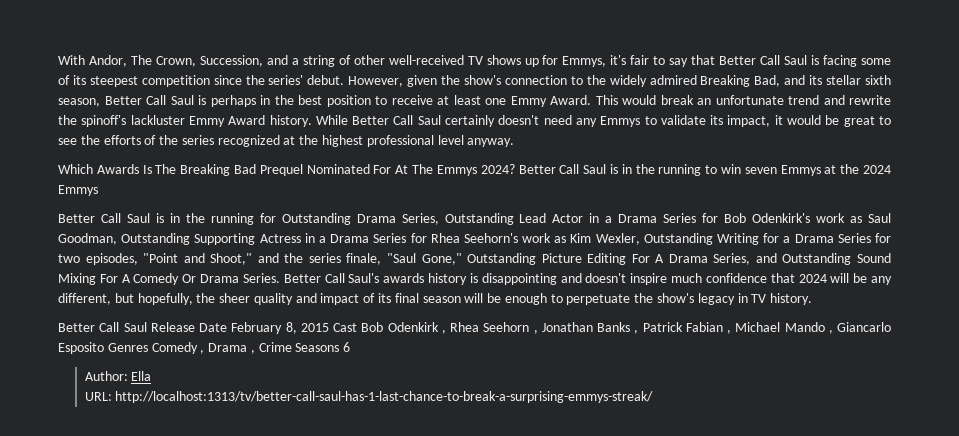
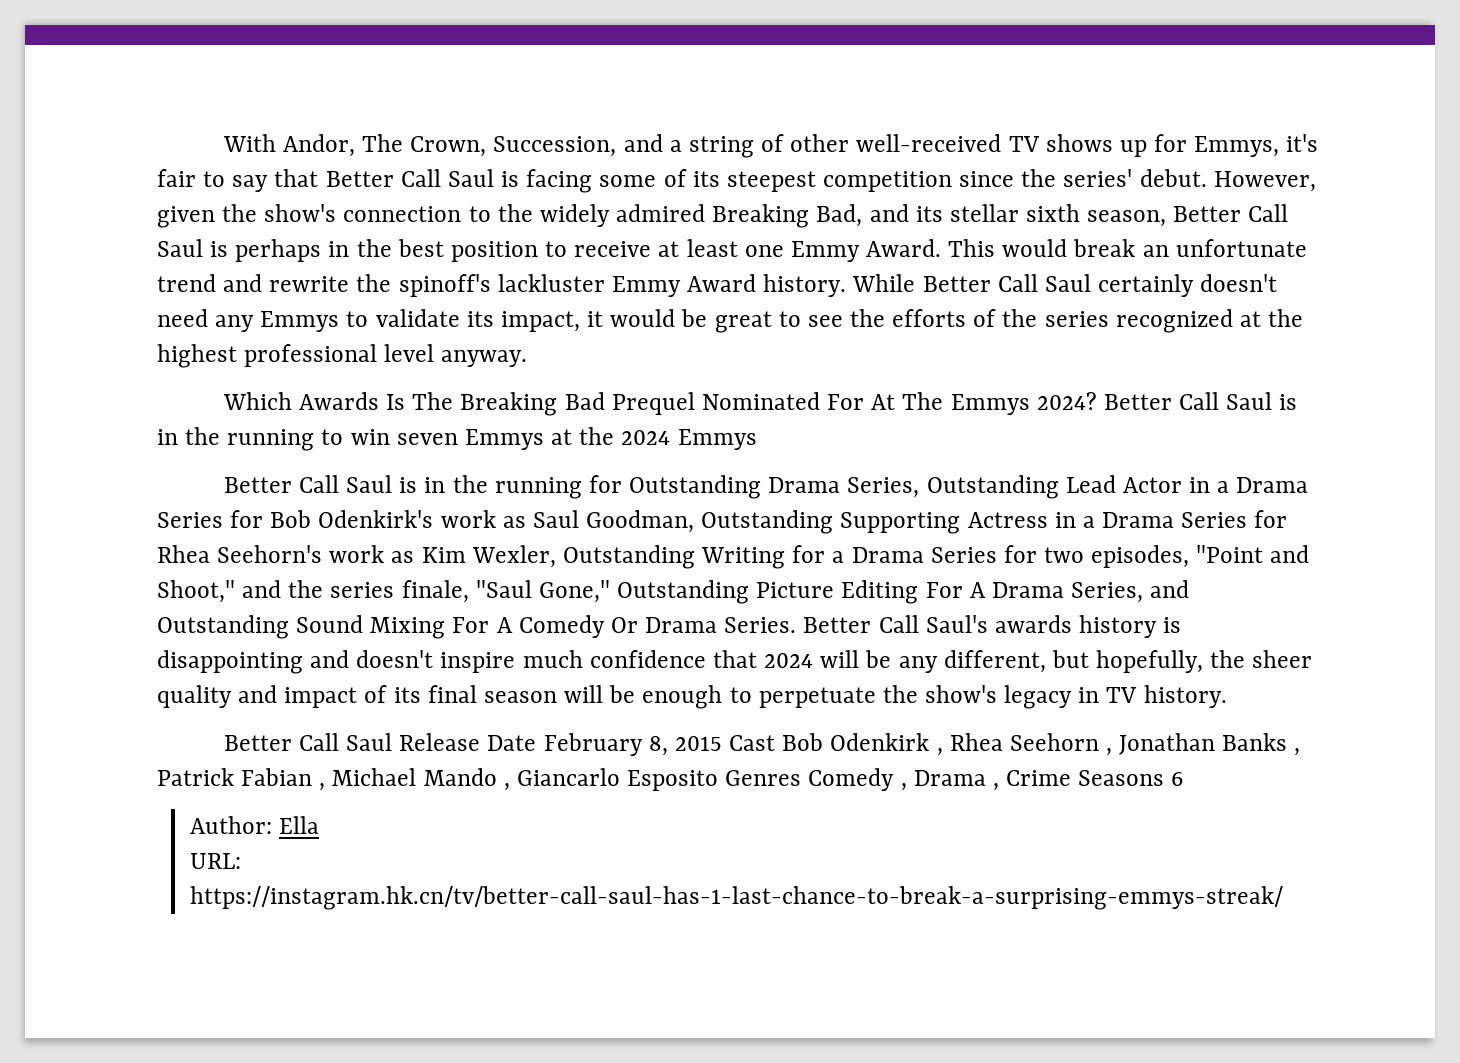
[115,391,654,403] http://localhost:1313/tv/better-call-saul-has-1-last-chance-to-break-a-surprising-emmys-streak/ -> [189,886,1283,910] https://instagram.hk.cn/tv/better-call-saul-has-1-last-chance-to-break-a-surprising-emmys-streak/

